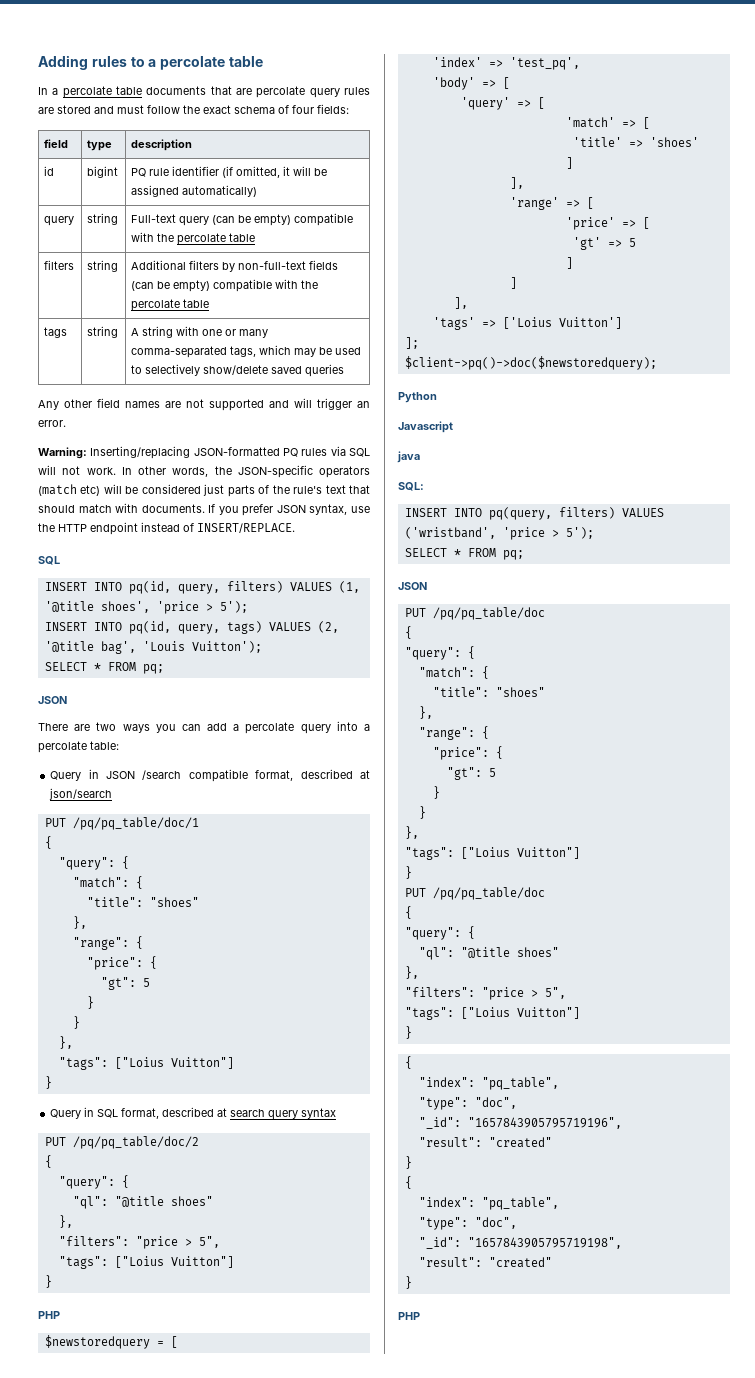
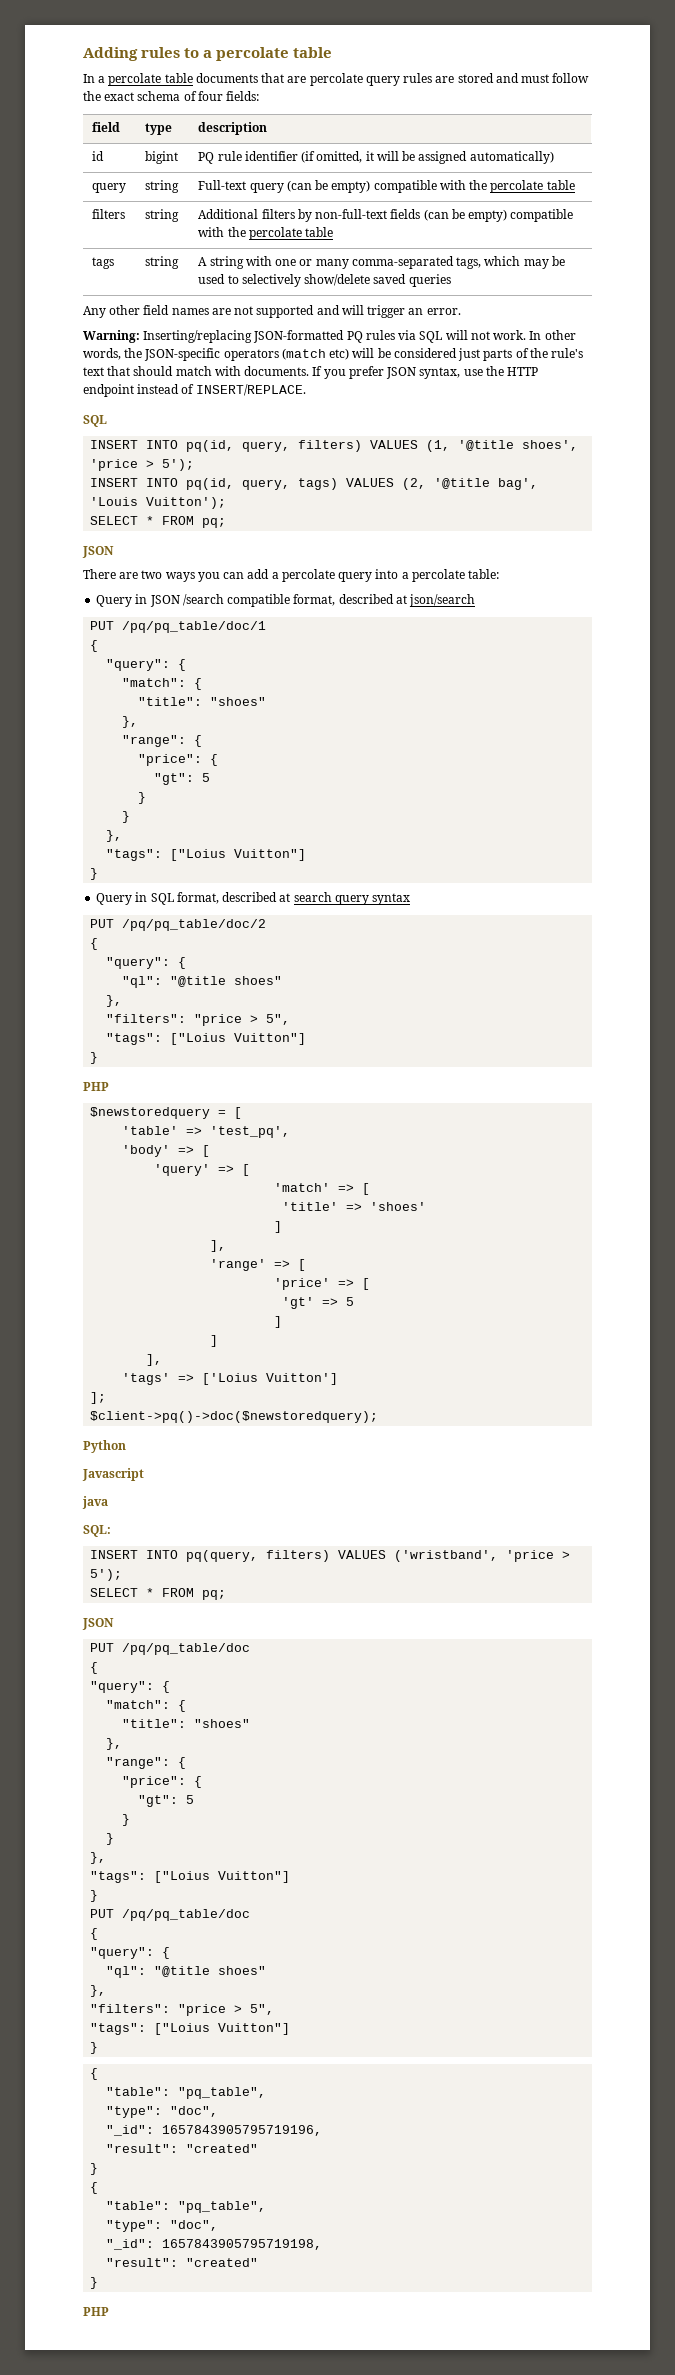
[432,57,482,67] 'index' -> [122,1126,179,1135] 'table'
[418,1077,559,1090] [418,1097,517,1110] [418,1117,622,1129] "index": "pq_table", // "type": "doc", // "_id": "1657843905795719196", -> [106,2087,267,2099] [106,2106,219,2118] [106,2125,323,2136] "table": "pq_table", // "type": "doc", // "_id": 1657843905795719196,
[418,1197,559,1210] [418,1217,517,1230] [418,1237,622,1249] "index": "pq_table", // "type": "doc", // "_id": "1657843905795719198", -> [106,2201,267,2213] [106,2220,219,2232] [106,2239,323,2250] "table": "pq_table", // "type": "doc", // "_id": 1657843905795719198,

